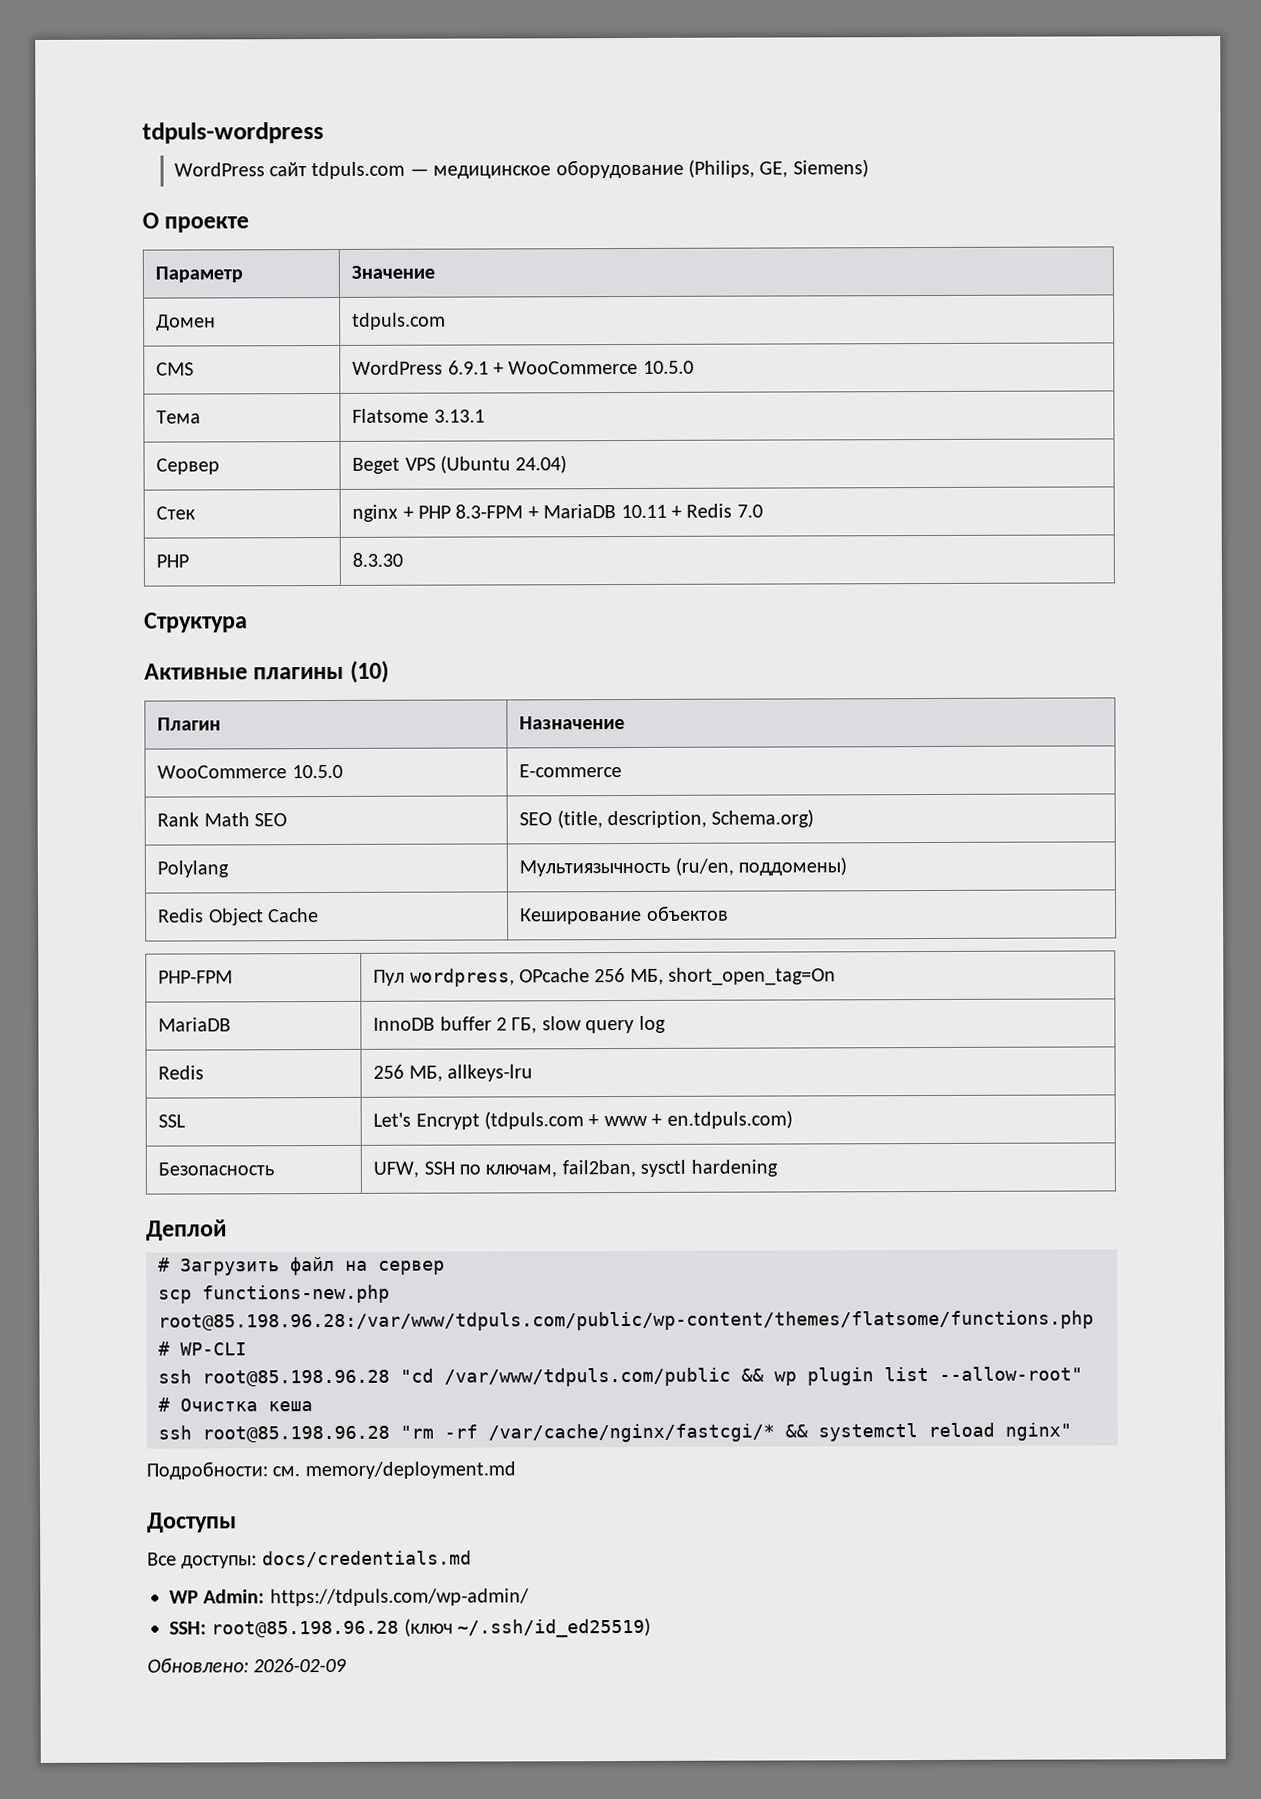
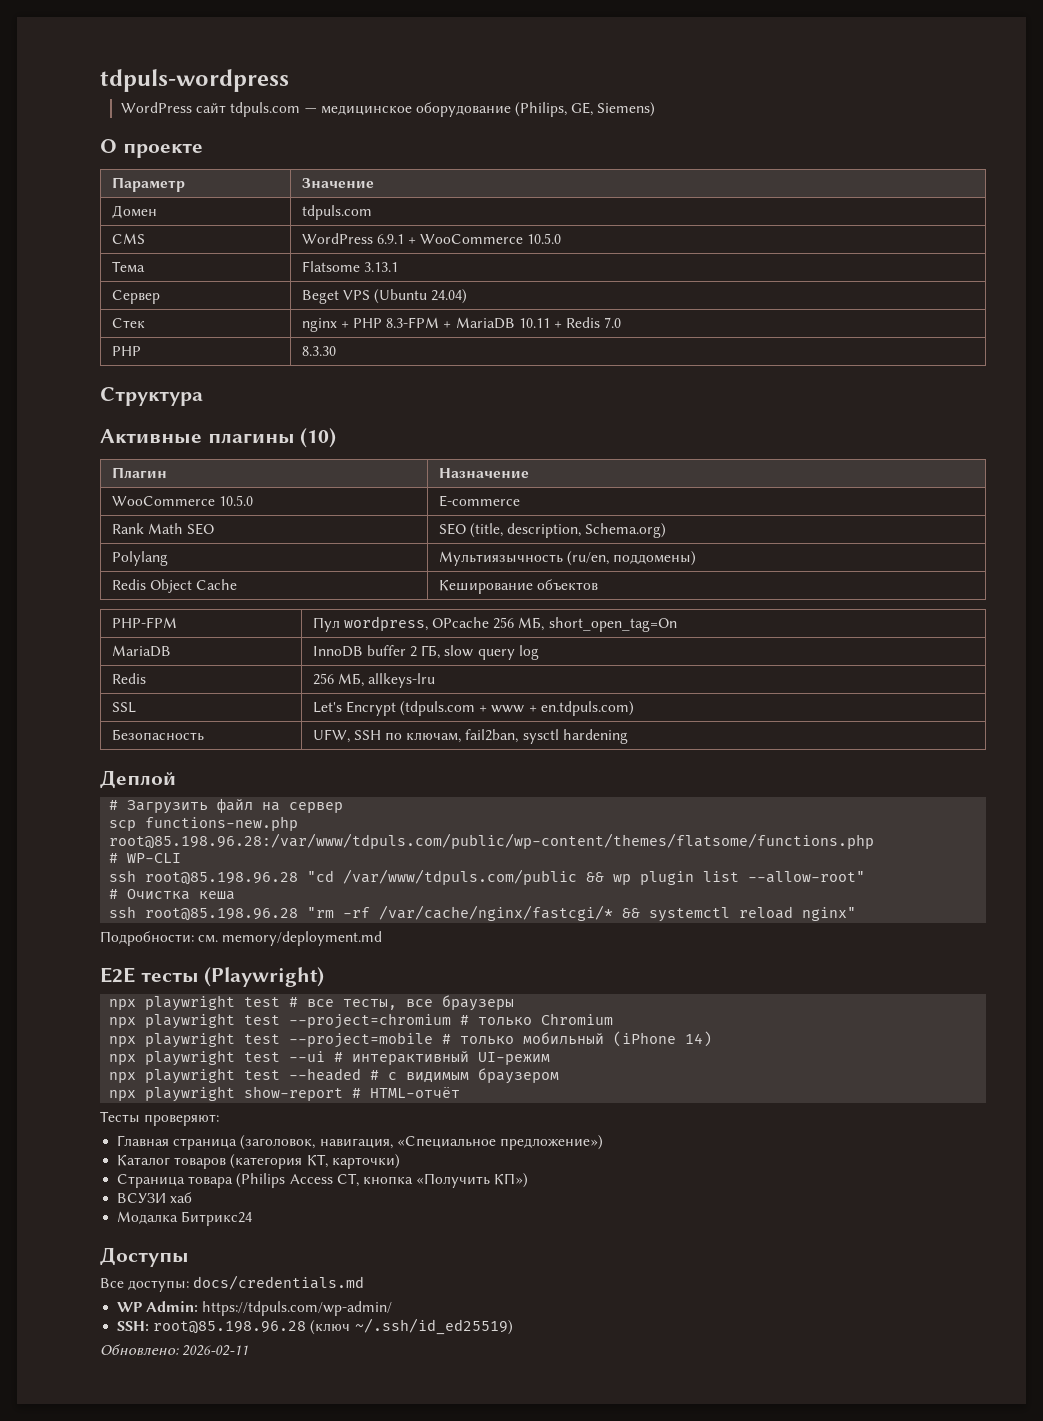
(516, 1470) none -> [100,967,325,987] [109,995,515,1011] [109,1013,614,1029] [109,1031,713,1048] [109,1050,551,1066] [109,1068,560,1084] [109,1086,461,1102] [100,1111,220,1126] [117,1135,603,1150] [117,1154,400,1169] [117,1173,529,1188] [117,1192,193,1204] [117,1211,253,1226] // E2E тесты (Playwright) // npx playwright test # все тесты, все браузеры // npx playwright test --project=chromium # только Chromium // npx playwright test --project=mobile # только мобильный (iPhone 14) // npx playwright test --ui # интерактивный UI-режим // npx playwright test --headed # с видимым браузером // npx playwright show-report # HTML-отчёт // Тесты проверяют: // Главная страница (заголовок, навигация, «Специальное предложение») // Каталог товаров (категория КТ, карточки) // Страница товара (Philips Access CT, кнопка «Получить КП») // ВСУЗИ хаб // Модалка Битрикс24
[253,1657,348,1673] 2026-02-09 -> [182,1345,249,1356] 2026-02-11

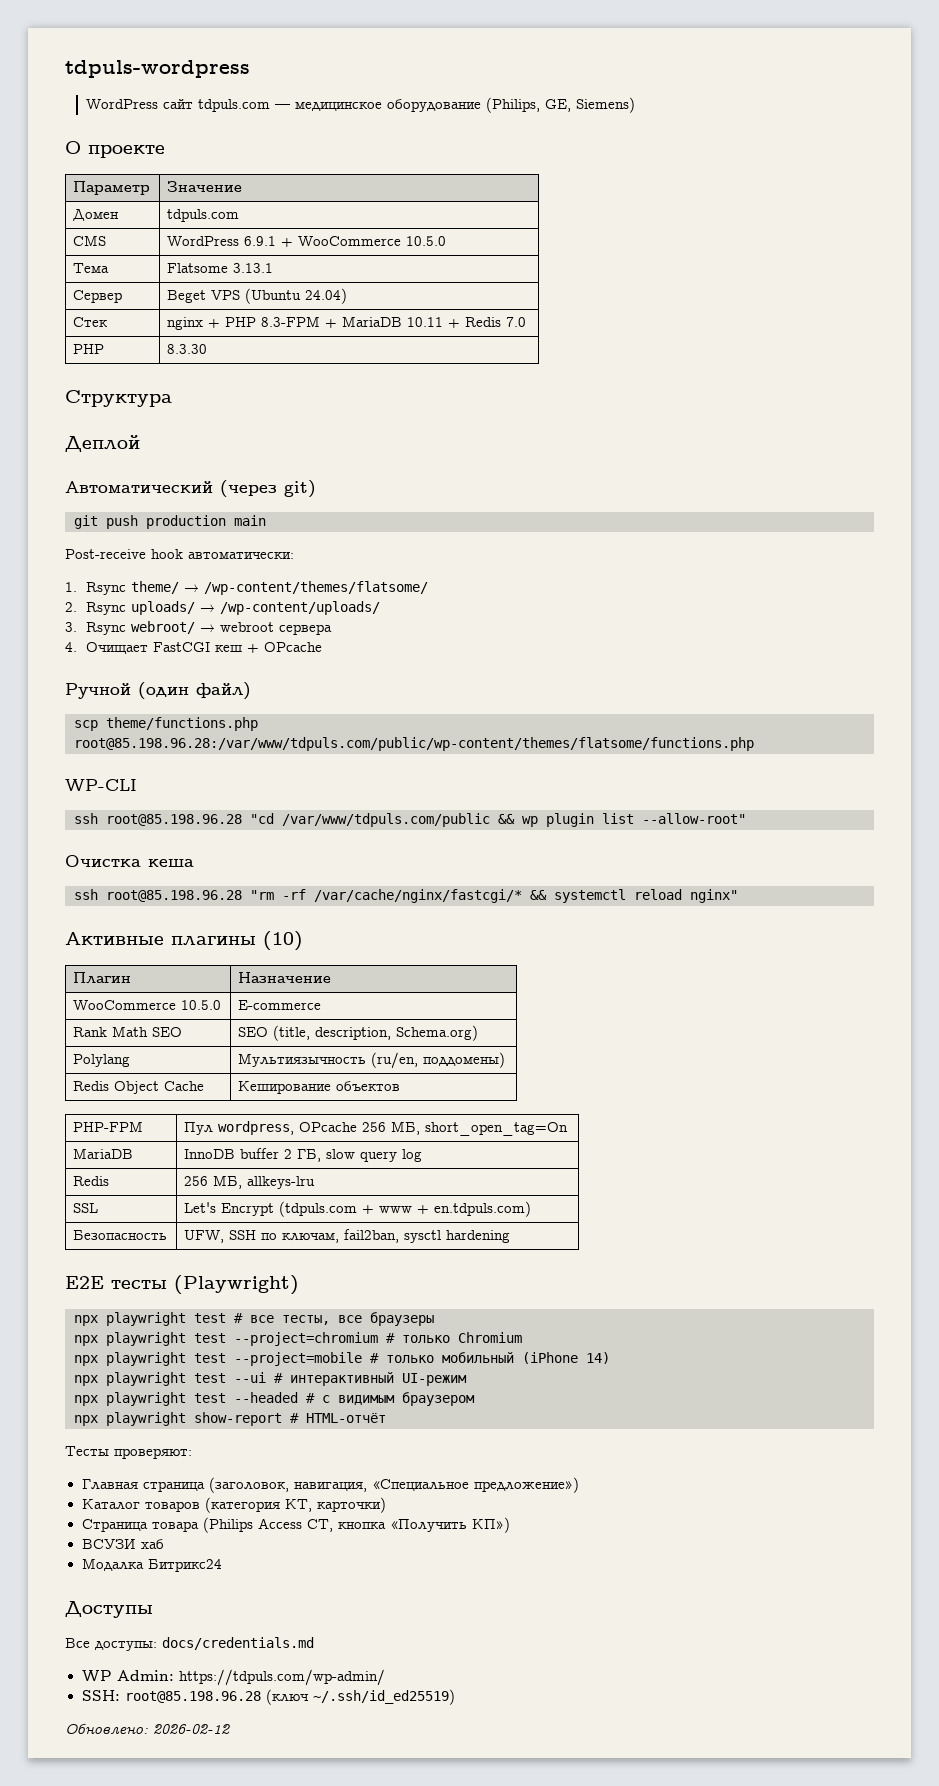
(203, 396) none -> [65,435,140,452] [65,480,316,498] [74,515,266,529] [65,549,294,559] [65,581,429,595] [65,601,381,615] [65,621,333,635] [65,642,323,654] [65,682,251,700] [74,717,258,731] [74,737,754,751] [65,779,137,791] [74,813,746,827] [65,855,194,867] [74,889,738,903] // Деплой // Автоматический (через git) // git push production main // Post-receive hook автоматически: // 1. Rsync theme/ → /wp-content/themes/flatsome/ // 2. Rsync uploads/ → /wp-content/uploads/ // 3. Rsync webroot/ → webroot сервера // 4. Очищает FastCGI кеш + OPcache // Ручной (один файл) // scp theme/functions.php root@85.198.96.28:/var/www/tdpuls.com/public/wp-content/themes/flatsome/functions.php // WP-CLI // ssh root@85.198.96.28 "cd /var/www/tdpuls.com/public && wp plugin list --allow-root" // Очистка кеша // ssh root@85.198.96.28 "rm -rf /var/cache/nginx/fastcgi/* && systemctl reload nginx"
[100,770,176,788] [109,798,344,814] [109,816,299,831] [109,833,875,849] [109,853,182,863] [109,869,866,885] [109,889,236,900] [109,905,857,922] [100,931,383,946] // Деплой // # Загрузить файл на сервер // scp functions-new.php root@85.198.96.28:/var/www/tdpuls.com/public/wp-content/themes/flatsome/functions.php // # WP-CLI // ssh root@85.198.96.28 "cd /var/www/tdpuls.com/public && wp plugin list --allow-root" // # Очистка кеша // ssh root@85.198.96.28 "rm -rf /var/cache/nginx/fastcgi/* && systemctl reload nginx" // Подробности: см. memory/deployment.md -> (511, 1236) none
[182,1345,249,1356] 2026-02-11 -> [153,1724,230,1734] 2026-02-12

